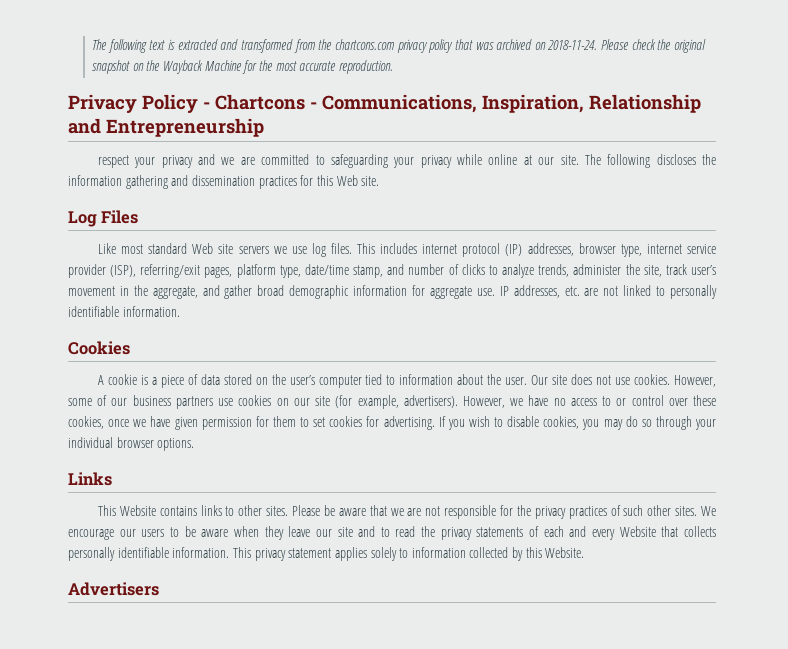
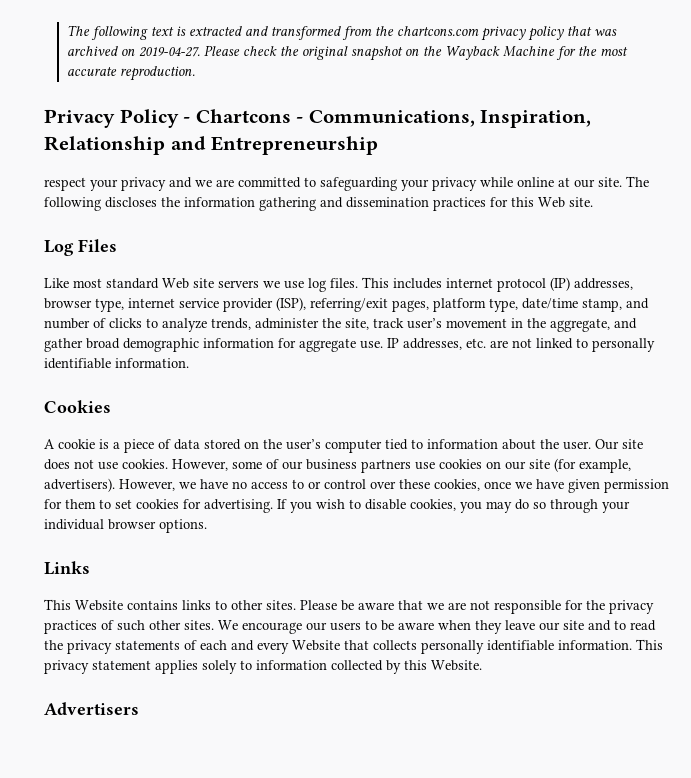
[547,40,598,50] 2018-11-24. -> [138,47,200,57] 2019-04-27.

